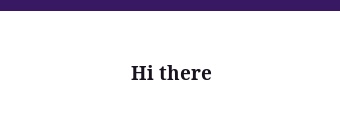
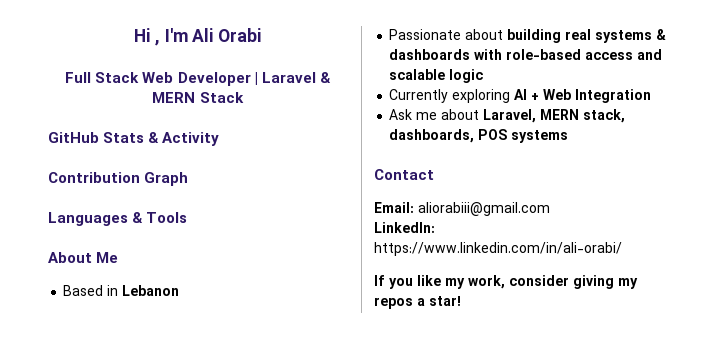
[159,65,213,80] there -> [154,28,261,46] [65,72,331,86] [152,92,244,103] [48,132,220,146] [48,172,189,186] [48,212,188,226] [48,252,119,263] [63,285,180,296] [389,29,667,43] [389,49,663,60] [389,69,484,83] [389,89,652,103] [389,109,626,123] [389,129,569,143] [374,169,434,180] [374,202,550,216] [374,222,435,233] [374,242,622,256] [374,275,638,289] [374,296,461,309] , I'm Ali Orabi // Full Stack Web Developer | Laravel & MERN Stack // GitHub Stats & Activity // Contribution Graph // Languages & Tools // About Me // Based in Lebanon // Passionate about building real systems & dashboards with role-based access and scalable logic // Currently exploring AI + Web Integration // Ask me about Laravel, MERN stack, dashboards, POS systems // Contact // Email: aliorabiii@gmail.com // LinkedIn: https://www.linkedin.com/in/ali-orabi/ // If you like my work, consider giving my repos a star!

